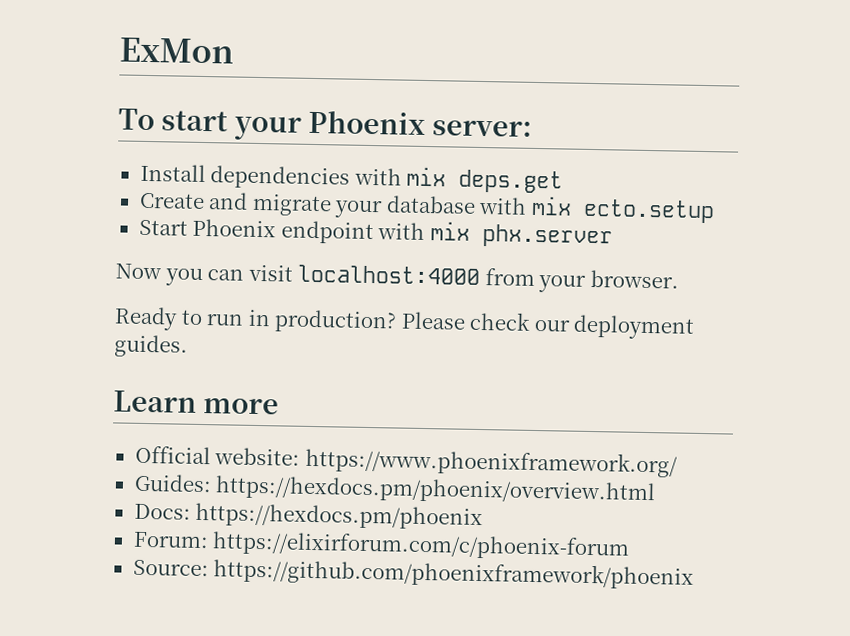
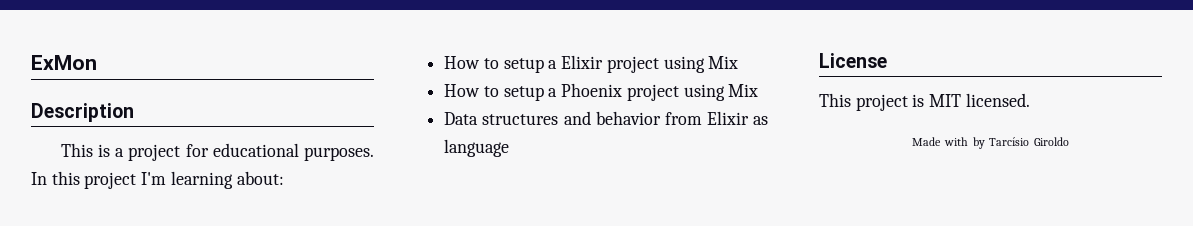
[118,108,532,141] [139,163,564,194] [138,192,715,224] [138,218,613,249] [115,263,679,293] [114,306,696,340] [114,334,188,358] [113,390,280,415] [134,445,678,478] [133,473,657,506] [133,502,484,531] [132,531,631,561] [132,558,695,590] To start your Phoenix server: // Install dependencies with mix deps.get // Create and migrate your database with mix ecto.setup // Start Phoenix endpoint with mix phx.server // Now you can visit localhost:4000 from your browser. // Ready to run in production? Please check our deployment guides. // Learn more // Official website: https://www.phoenixframework.org/ // Guides: https://hexdocs.pm/phoenix/overview.html // Docs: https://hexdocs.pm/phoenix // Forum: https://elixirforum.com/c/phoenix-forum // Source: https://github.com/phoenixframework/phoenix -> [31,103,134,122] [60,143,374,161] [31,171,284,189] [444,55,739,73] [444,83,759,101] [444,111,768,125] [444,139,510,157] [819,53,887,68] [819,93,1030,111] [912,137,1069,149] Description // This is a project for educational purposes. In this project I'm learning about: // How to setup a Elixir project using Mix // How to setup a Phoenix project using Mix // Data structures and behavior from Elixir as language // License // This project is MIT licensed. // Made with by Tarcísio Giroldo

